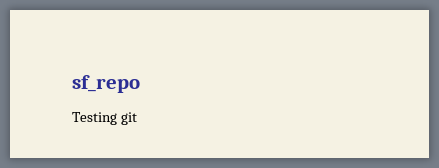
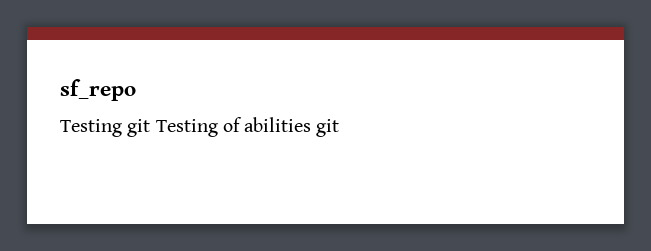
(137, 118) none -> [155,117,340,137] Testing of abilities git

